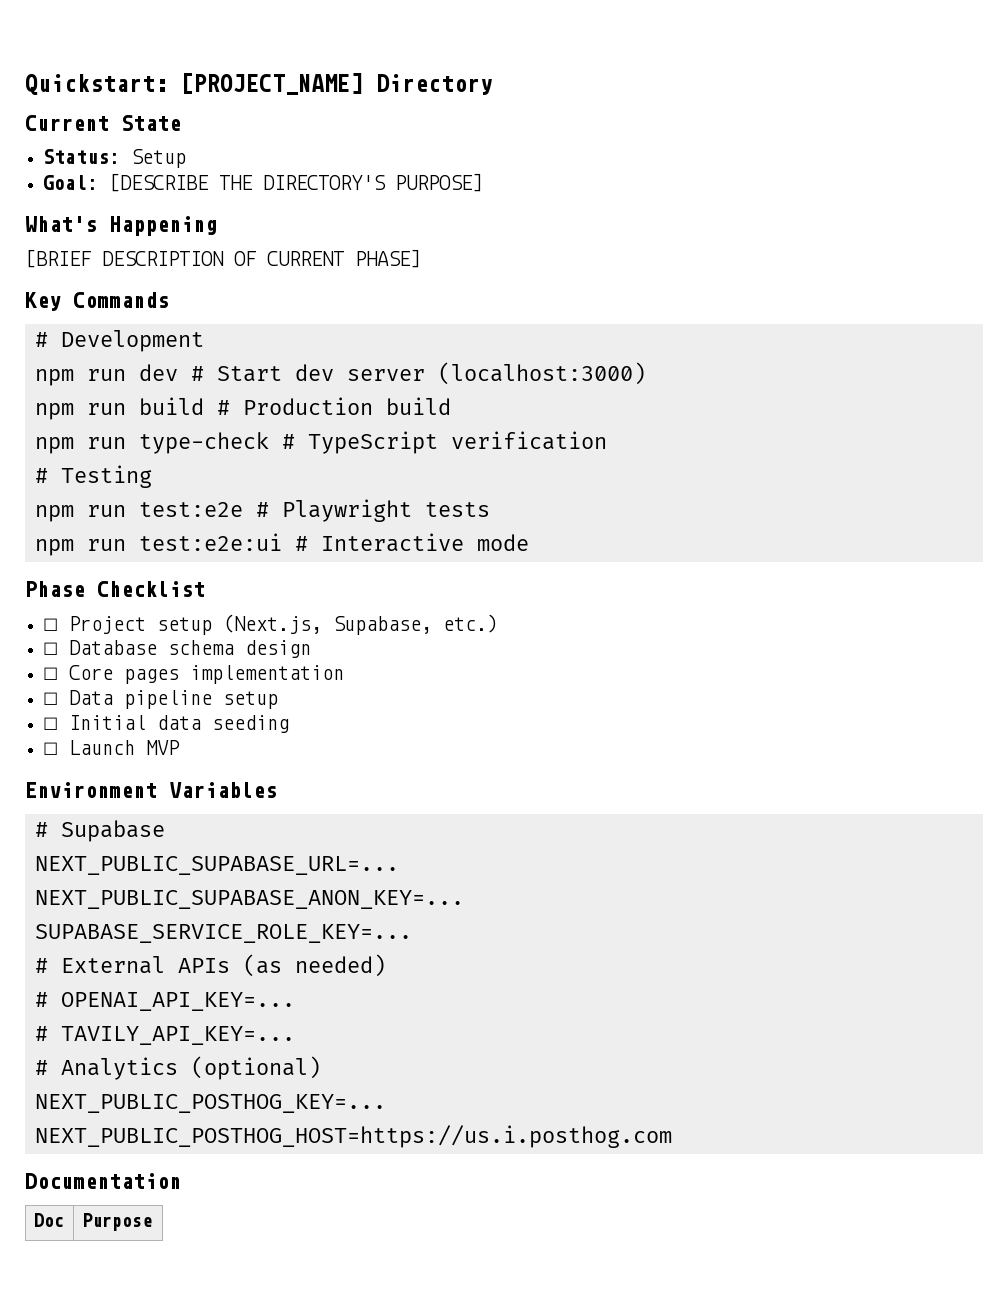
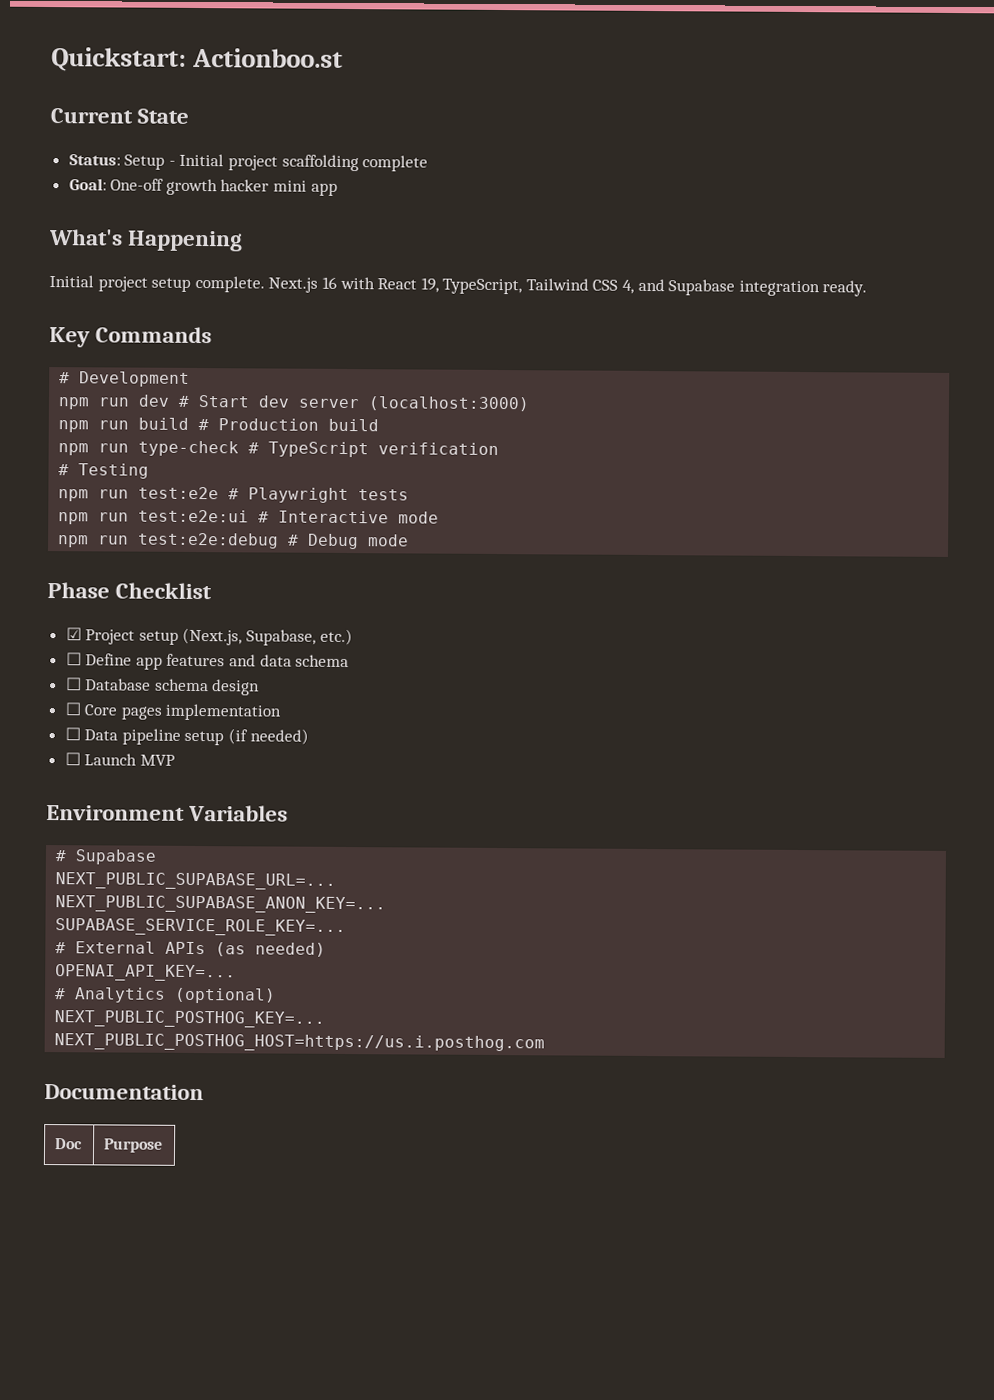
[181,73,493,95] [PROJECT_NAME] Directory -> [192,47,344,68] Actionboo.st
[43,173,484,192] [25,216,217,236] [25,249,421,268] // Goal: [DESCRIBE THE DIRECTORY'S PURPOSE] // What's Happening // [BRIEF DESCRIPTION OF CURRENT PHASE] -> [168,153,429,172] [68,178,338,196] [49,229,244,252] [49,275,868,297] - Initial project scaffolding complete // Goal: One-off growth hacker mini app // What's Happening // Initial project setup complete. Next.js 16 with React 19, TypeScript, Tailwind CSS 4, and Supabase integration ready.
(529, 542) none -> [58,532,410,550] // npm run test:e2e:debug # Debug mode
[43,618,59,631] ☐ -> [65,627,82,641] ☑
(499, 623) none -> [65,652,350,670] // ☐ Define app features and data schema
[43,715,290,733] // ☐ Initial data seeding -> [228,728,309,745] (if needed)
[34,992,48,1007] # -> (327, 949) none
[34,1026,295,1045] // # TAVILY_API_KEY=... -> (237, 973) none

